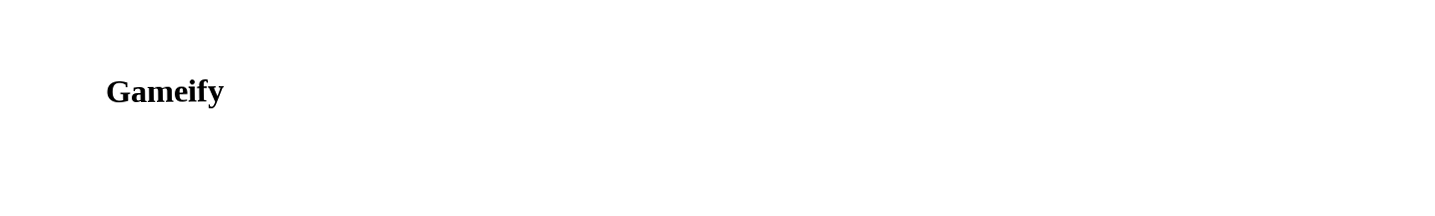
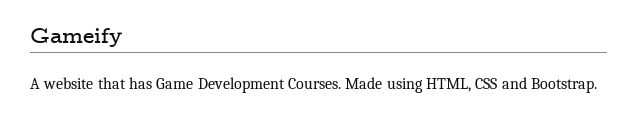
(224, 94) none -> [30,77,597,93] // A website that has Game Development Courses. Made using HTML, CSS and Bootstrap.

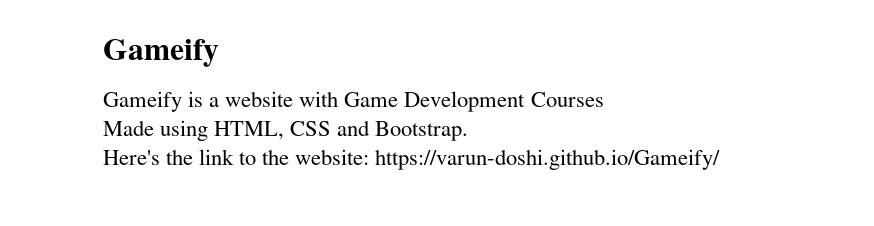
[30,77,152,89] A website that has -> [103,91,339,112] Gameify is a website with
[287,78,341,89] Courses. -> [530,92,604,107] Courses //
(597, 85) none -> [103,149,721,170] // Here's the link to the website: https://varun-doshi.github.io/Gameify/

